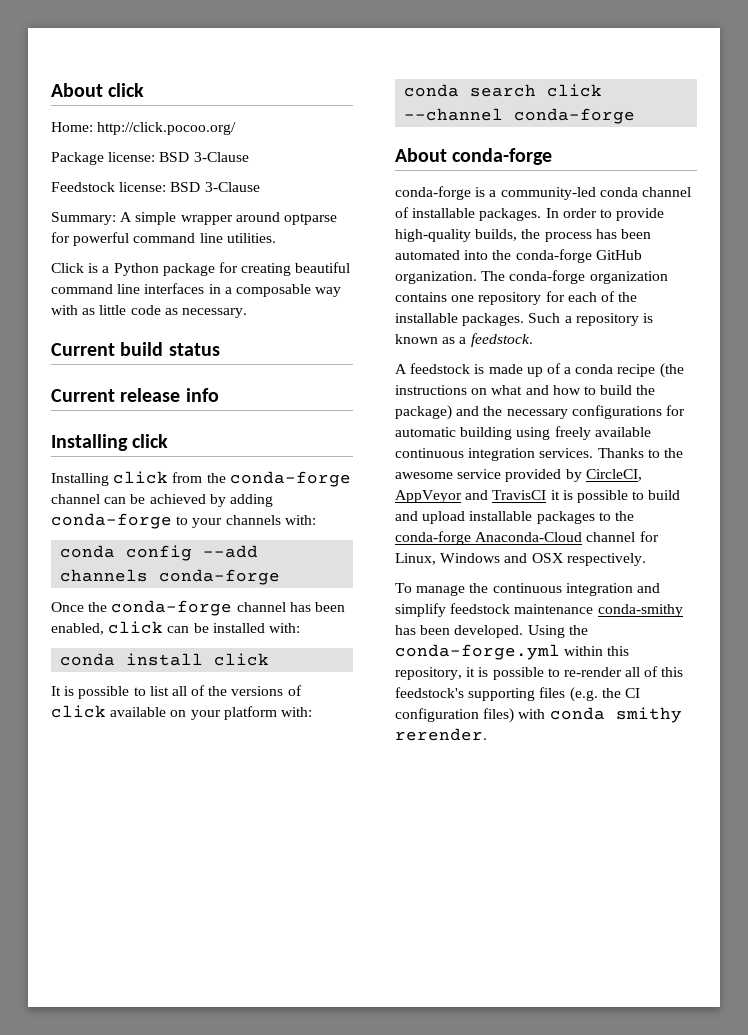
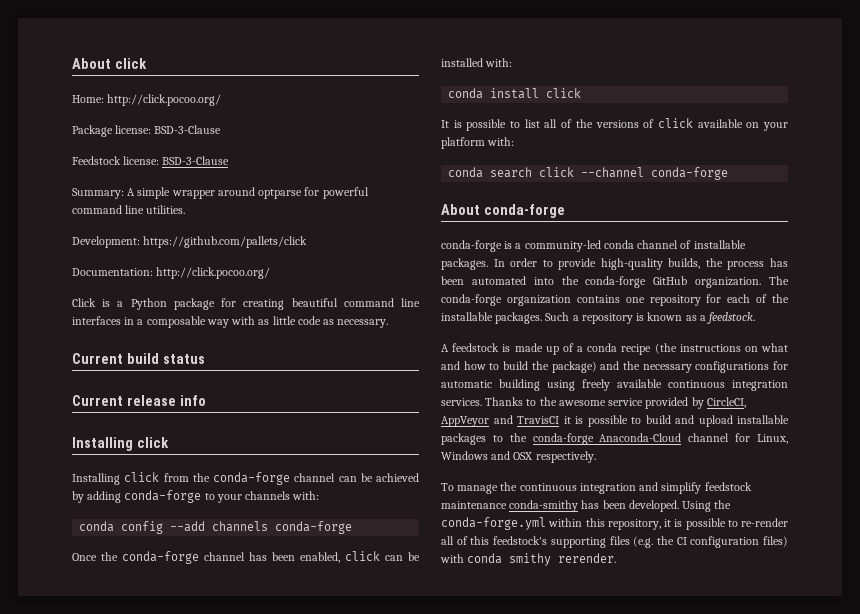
[159,152,249,162] BSD 3-Clause -> [154,125,222,134] BSD-3-Clause
[170,182,260,192] BSD 3-Clause -> [162,156,230,165] BSD-3-Clause
(276, 238) none -> [72,236,308,248] [72,267,271,279] // Development: https://github.com/pallets/click // Documentation: http://click.pocoo.org/

